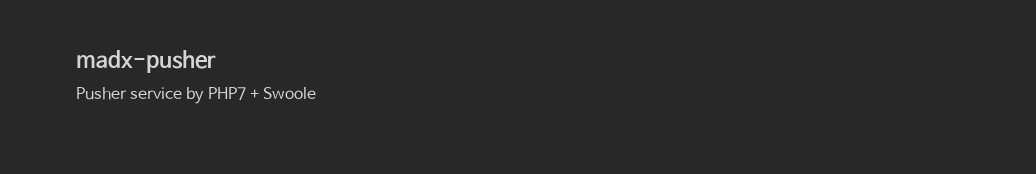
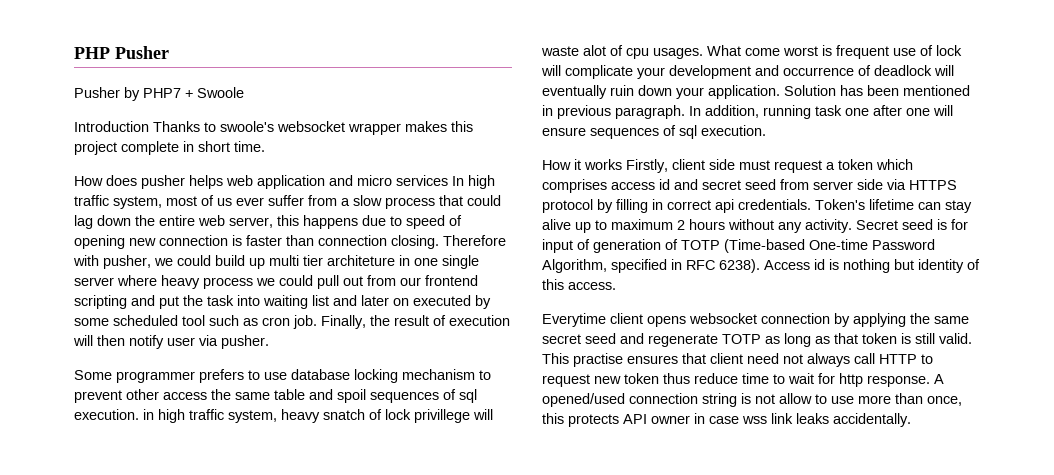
[76,50,216,73] [76,87,183,100] madx-pusher // Pusher service -> [74,46,169,59] [74,87,120,98] PHP Pusher // Pusher
(316, 93) none -> [74,121,473,135] [74,141,265,155] [74,175,495,189] [74,195,501,209] [74,215,462,229] [74,235,506,249] [73,255,479,269] [74,275,478,289] [74,295,491,309] [74,315,510,329] [73,335,269,349] [74,369,491,383] [74,389,477,403] [74,409,493,423] [541,45,962,59] [541,65,954,79] [542,85,970,99] [542,105,953,119] [542,125,766,139] [542,159,913,173] [542,179,957,193] [542,199,972,213] [542,219,968,233] [542,239,935,253] [542,259,980,273] [542,279,616,290] [542,313,969,327] [542,333,972,347] [542,353,933,367] [542,373,944,387] [542,393,962,407] [542,413,911,427] // Introduction Thanks to swoole's websocket wrapper makes this project complete in short time. // How does pusher helps web application and micro services In high traffic system, most of us ever suffer from a slow process that could lag down the entire web server, this happens due to speed of opening new connection is faster than connection closing. Therefore with pusher, we could build up multi tier architeture in one single server where heavy process we could pull out from our frontend scripting and put the task into waiting list and later on executed by some scheduled tool such as cron job. Finally, the result of execution will then notify user via pusher. // Some programmer prefers to use database locking mechanism to prevent other access the same table and spoil sequences of sql execution. in high traffic system, heavy snatch of lock privillege will waste alot of cpu usages. What come worst is frequent use of lock will complicate your development and occurrence of deadlock will eventually ruin down your application. Solution has been mentioned in previous paragraph. In addition, running task one after one will ensure sequences of sql execution. // How it works Firstly, client side must request a token which comprises access id and secret seed from server side via HTTPS protocol by filling in correct api credentials. Token's lifetime can stay alive up to maximum 2 hours without any activity. Secret seed is for input of generation of TOTP (Time-based One-time Password Algorithm, specified in RFC 6238). Access id is nothing but identity of this access. // Everytime client opens websocket connection by applying the same secret seed and regenerate TOTP as long as that token is still valid. This practise ensures that client need not always call HTTP to request new token thus reduce time to wait for http response. A opened/used connection string is not allow to use more than once, this protects API owner in case wss link leaks accidentally.

